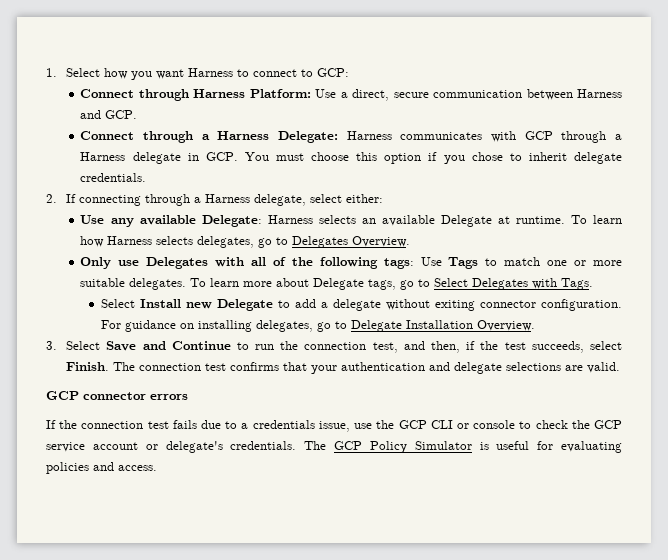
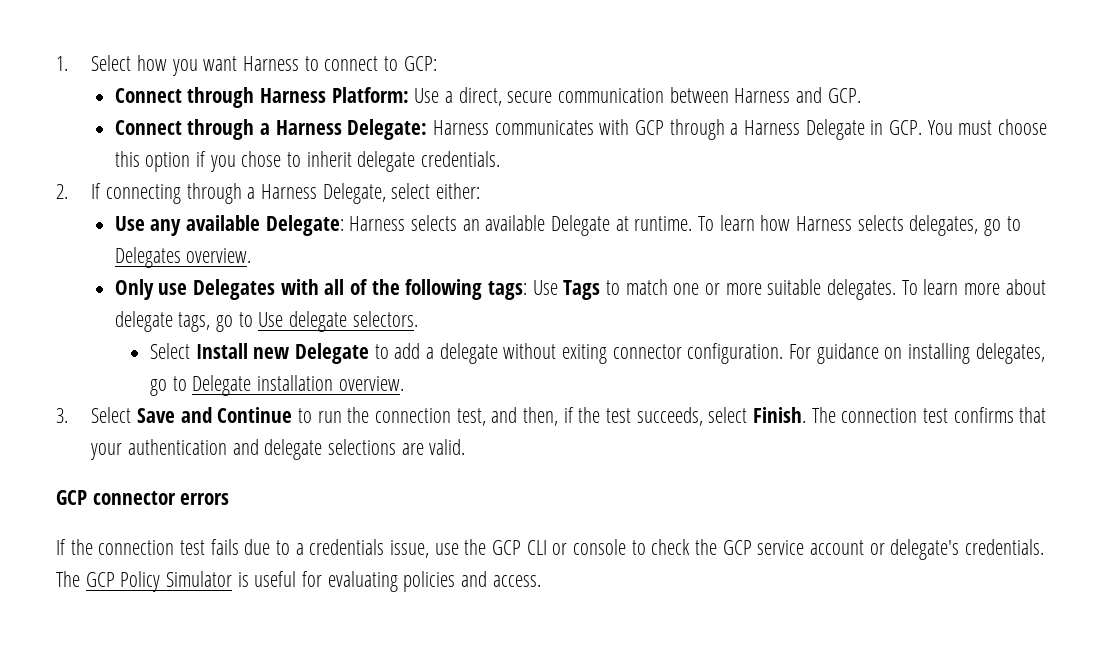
[132,152,181,164] delegate -> [805,119,865,140] Delegate
[254,194,307,206] delegate, -> [322,183,386,204] Delegate,
[352,236,411,247] Overview. -> [186,248,252,263] overview.
[313,278,365,290] Delegate -> [114,311,173,332] delegate
[434,278,594,290] Select Delegates with Tags. -> [258,311,418,332] Use delegate selectors.
[405,320,535,331] Installation Overview. -> [256,375,404,391] installation overview.

